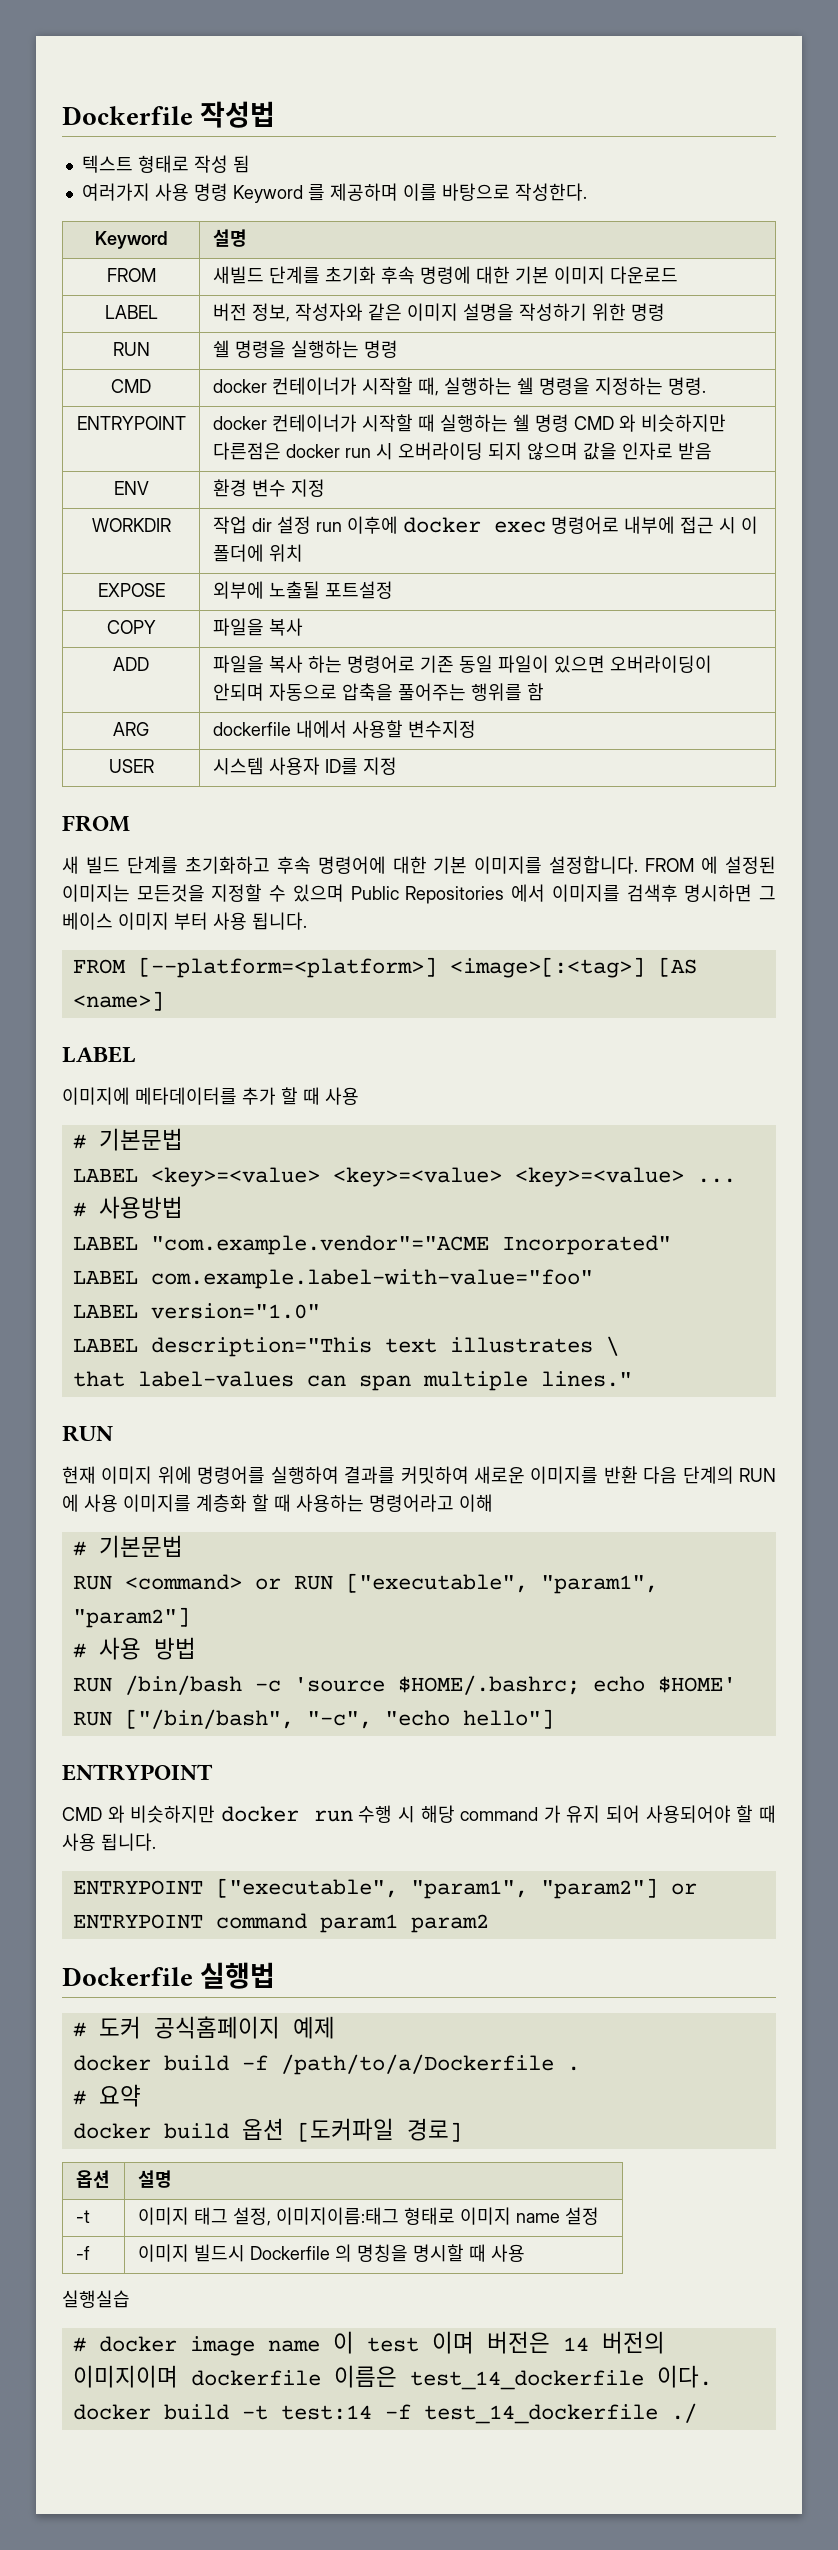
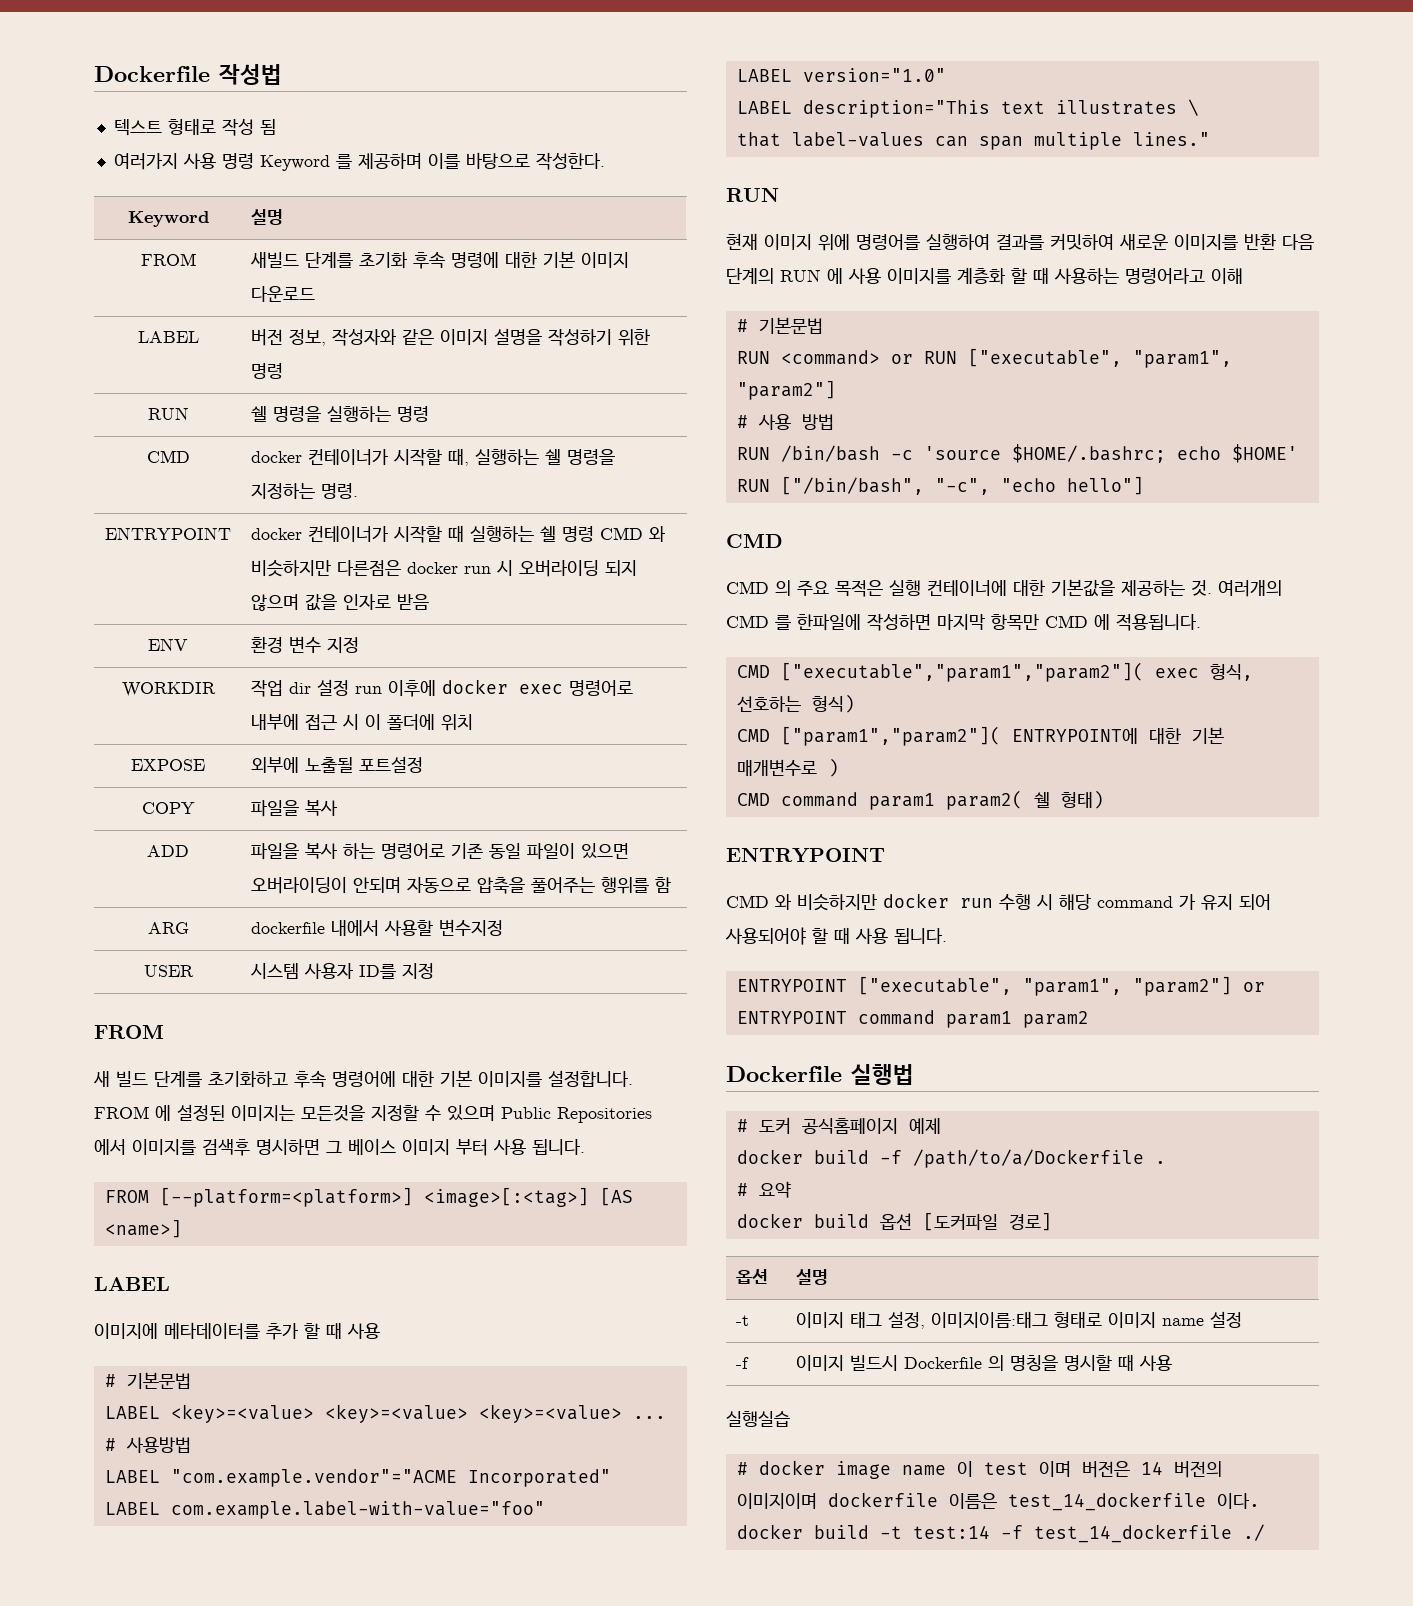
(554, 1719) none -> [726,533,783,548] [726,579,1282,597] [726,613,1201,631] [736,662,1253,682] [736,694,855,713] [736,726,1224,746] [736,758,839,777] [736,790,1104,810] // CMD // CMD 의 주요 목적은 실행 컨테이너에 대한 기본값을 제공하는 것. 여러개의 CMD 를 한파일에 작성하면 마지막 항목만 CMD 에 적용됩니다. // CMD ["executable","param1","param2"]( exec 형식, 선호하는 형식) // CMD ["param1","param2"]( ENTRYPOINT에 대한 기본 매개변수로 ) // CMD command param1 param2( 쉘 형태)

